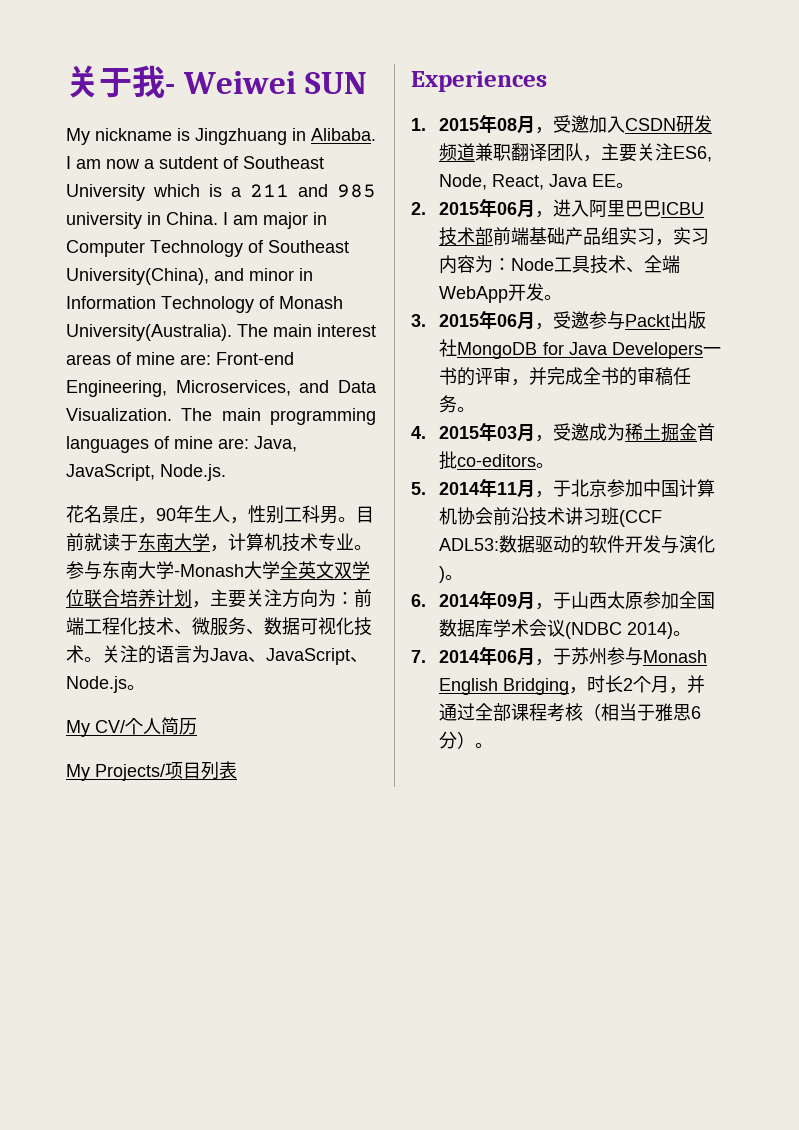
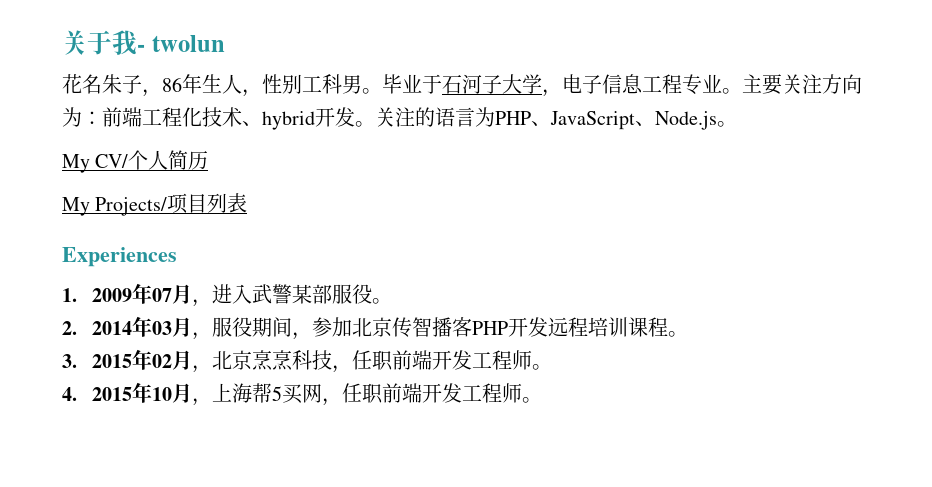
[182,71,367,94] [66,128,376,145] [66,156,324,169] [66,184,376,201] [66,212,327,229] [66,240,349,257] [66,268,313,285] [66,296,343,313] [66,324,376,341] [66,352,294,365] [66,380,378,397] [66,408,376,425] [66,436,297,453] [66,464,226,481] Weiwei SUN // My nickname is Jingzhuang in Alibaba. I am now a sutdent of Southeast University which is a 211 and 985 university in China. I am major in Computer Technology of Southeast University(China), and minor in Information Technology of Monash University(Australia). The main interest areas of mine are: Front-end Engineering, Microservices, and Data Visualization. The main programming languages of mine are: Java, JavaScript, Node.js. -> [151,35,225,52] twolun
[102,505,176,524] 景庄，90 -> [102,74,182,97] 朱子，86
[356,506,374,523] [66,533,372,552] [66,561,370,580] [66,589,210,608] 目前就读于东南大学，计算机技术专业。参与东南大学-Monash大学全英文双学位联合培养计划， -> [382,74,742,97] 毕业于石河子大学，电子信息工程专业。
[192,617,372,636] [66,645,84,663] 微服务、数据可视化技术 -> [262,107,355,130] hybrid开发
[210,648,249,661] Java -> [495,111,531,125] PHP
[439,114,713,134] [439,143,713,162] [439,174,635,190] [411,198,705,218] [439,227,710,246] [439,255,681,274] [439,283,563,303] [411,310,707,330] [439,339,721,359] [439,367,692,386] [439,395,476,413] [411,422,716,442] [439,451,555,470] [411,478,716,498] [439,507,663,527] [439,535,716,554] [439,566,464,583] [411,590,716,610] [439,619,692,639] [411,646,708,666] [439,675,706,695] [439,703,702,722] [439,731,476,749] 2015年08月，受邀加入CSDN研发频道兼职翻译团队，主要关注ES6, Node, React, Java EE。 // 2. 2015年06月，进入阿里巴巴ICBU技术部前端基础产品组实习，实习内容为：Node工具技术、全端WebApp开发。 // 3. 2015年06月，受邀参与Packt出版社MongoDB for Java Developers一书的评审，并完成全书的审稿任务。 // 4. 2015年03月，受邀成为稀土掘金首批co-editors。 // 5. 2014年11月，于北京参加中国计算机协会前沿技术讲习班(CCF ADL53:数据驱动的软件开发与演化)。 // 6. 2014年09月，于山西太原参加全国数据库学术会议(NDBC 2014)。 // 7. 2014年06月，于苏州参与Monash English Bridging，时长2个月，并通过全部课程考核（相当于雅思6分） -> [92,283,393,307] [62,316,689,340] [62,349,553,373] [62,382,523,406] 2009年07月，进入武警某部服役。 // 2. 2014年03月，服役期间，参加北京传智播客PHP开发远程培训课程。 // 3. 2015年02月，北京烹烹科技，任职前端开发工程师。 // 4. 2015年10月，上海帮5买网，任职前端开发工程师

